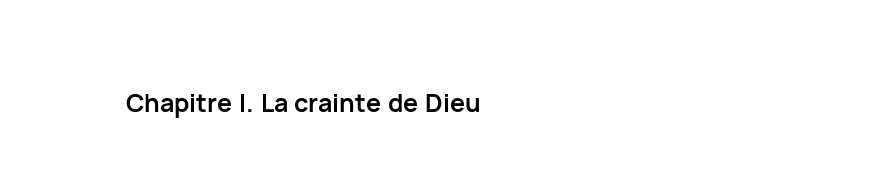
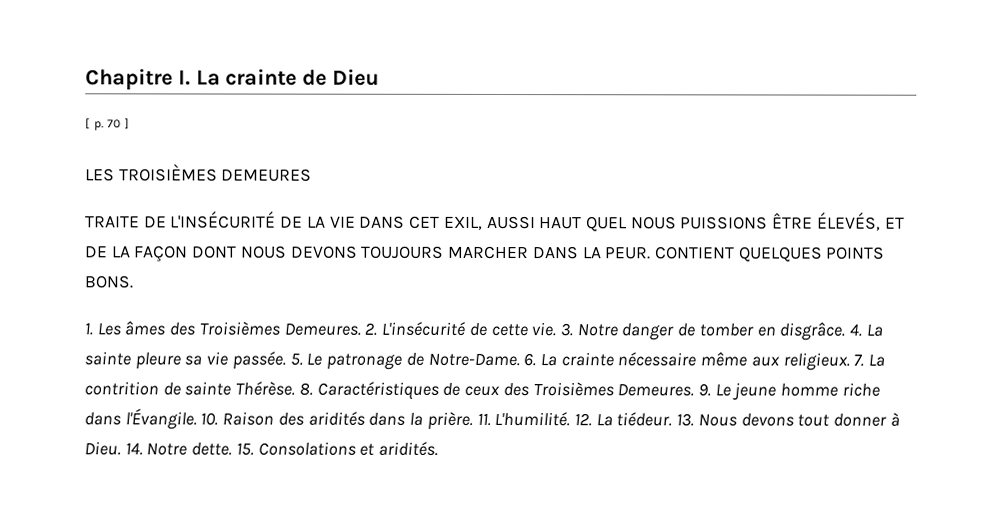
(481, 103) none -> [85,118,130,131] [85,163,313,182] [85,210,905,232] [85,245,886,262] [84,275,133,289] [84,320,883,341] [84,351,886,371] [84,381,880,401] [84,408,900,430] [84,441,439,456] // [ p. 70 ] // LES TROISIÈMES DEMEURES // TRAITE DE L'INSÉCURITÉ DE LA VIE DANS CET EXIL, AUSSI HAUT QUEL NOUS PUISSIONS ÊTRE ÉLEVÉS, ET DE LA FAÇON DONT NOUS DEVONS TOUJOURS MARCHER DANS LA PEUR. CONTIENT QUELQUES POINTS BONS. // 1. Les âmes des Troisièmes Demeures. 2. L'insécurité de cette vie. 3. Notre danger de tomber en disgrâce. 4. La sainte pleure sa vie passée. 5. Le patronage de Notre-Dame. 6. La crainte nécessaire même aux religieux. 7. La contrition de sainte Thérèse. 8. Caractéristiques de ceux des Troisièmes Demeures. 9. Le jeune homme riche dans l'Évangile. 10. Raison des aridités dans la prière. 11. L'humilité. 12. La tiédeur. 13. Nous devons tout donner à Dieu. 14. Notre dette. 15. Consolations et aridités.

